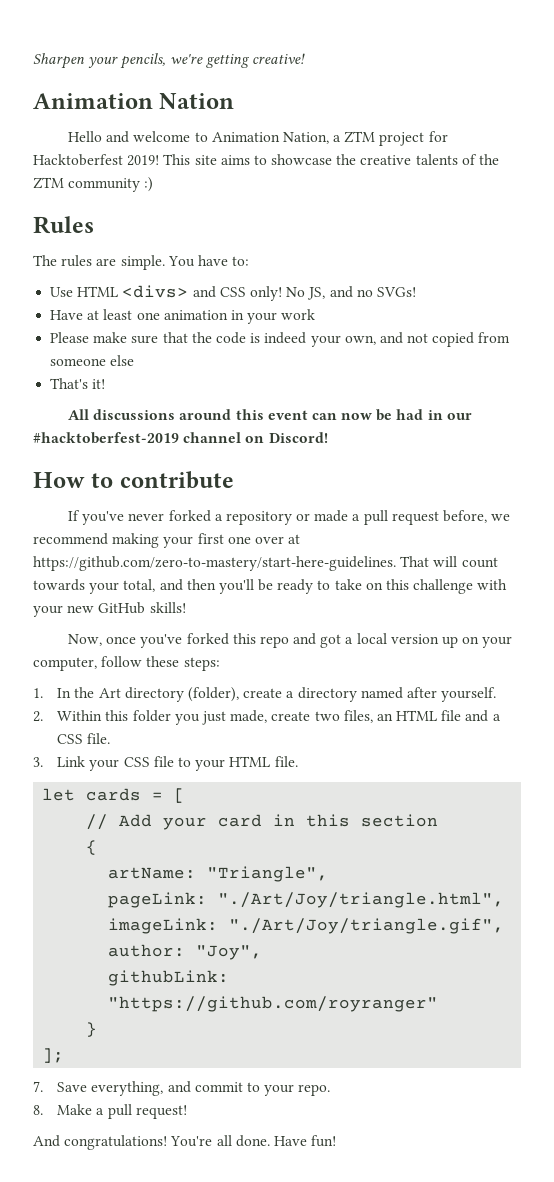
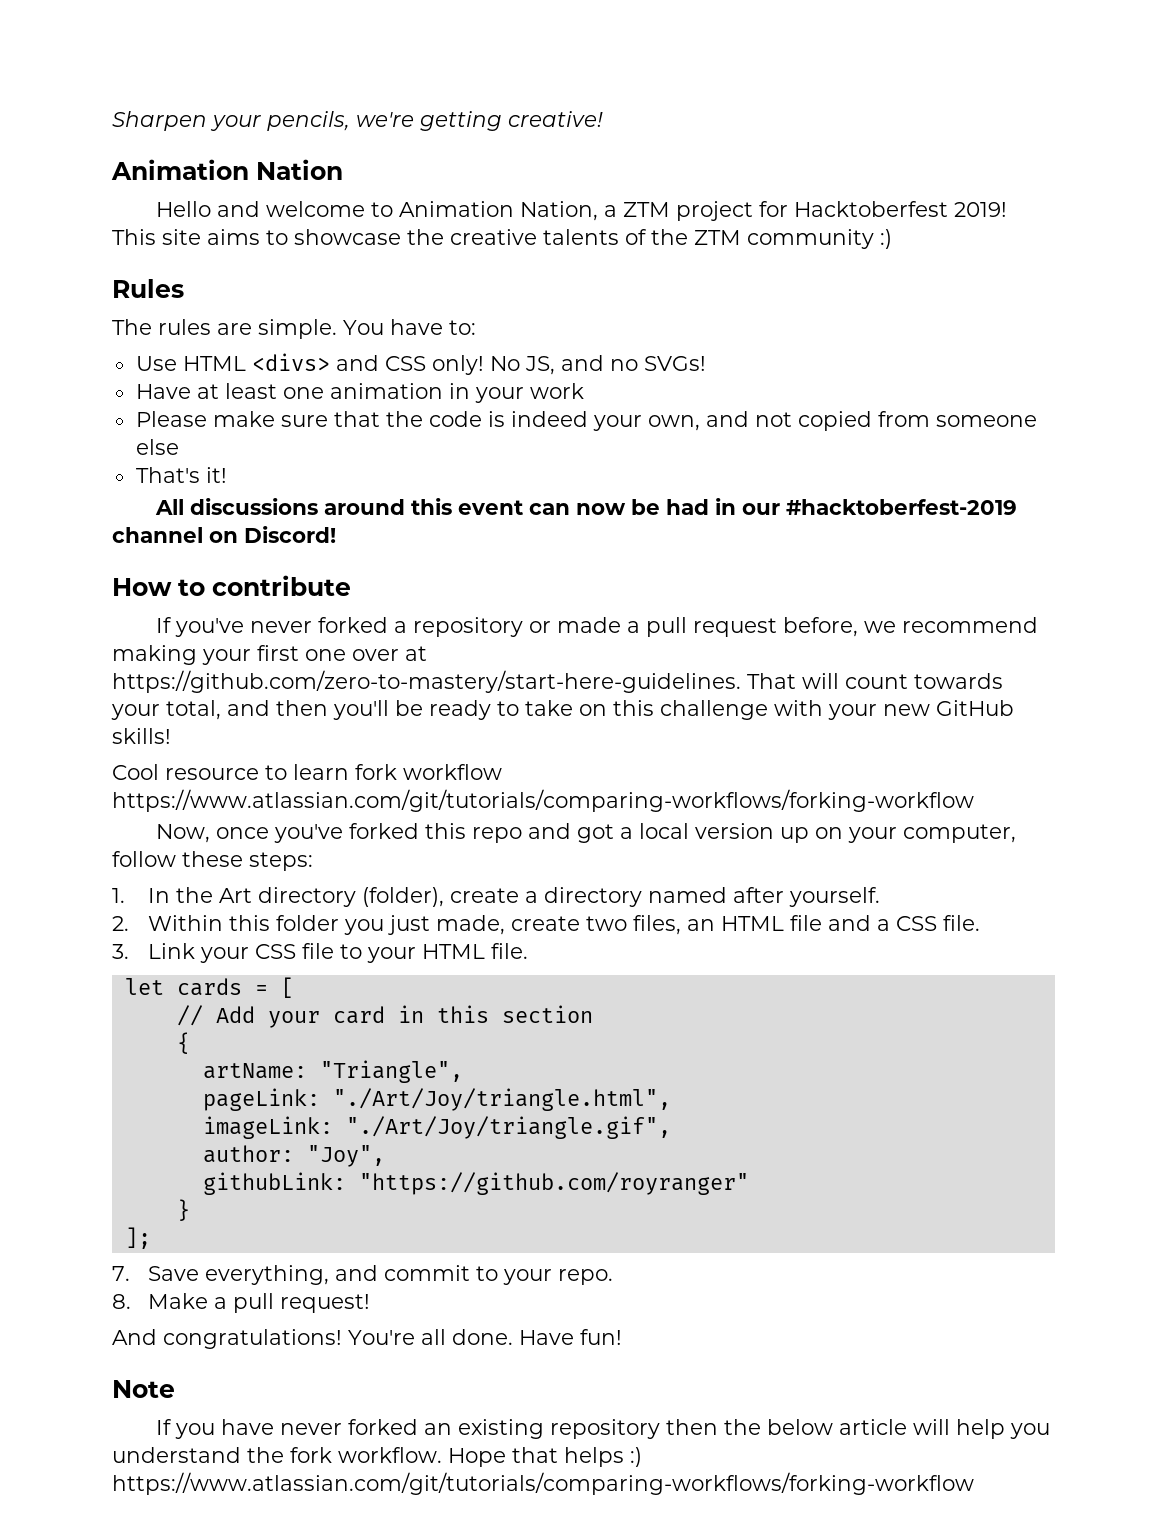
(186, 607) none -> [112,764,502,780] [112,789,974,812] // Cool resource to learn fork workflow https://www.atlassian.com/git/tutorials/comparing-workflows/forking-workflow
(337, 1141) none -> [112,1380,175,1398] [156,1419,1051,1439] [112,1447,642,1467] [112,1472,974,1495] // Note // If you have never forked an existing repository then the below article will help you understand the fork workflow. Hope that helps :) https://www.atlassian.com/git/tutorials/comparing-workflows/forking-workflow

